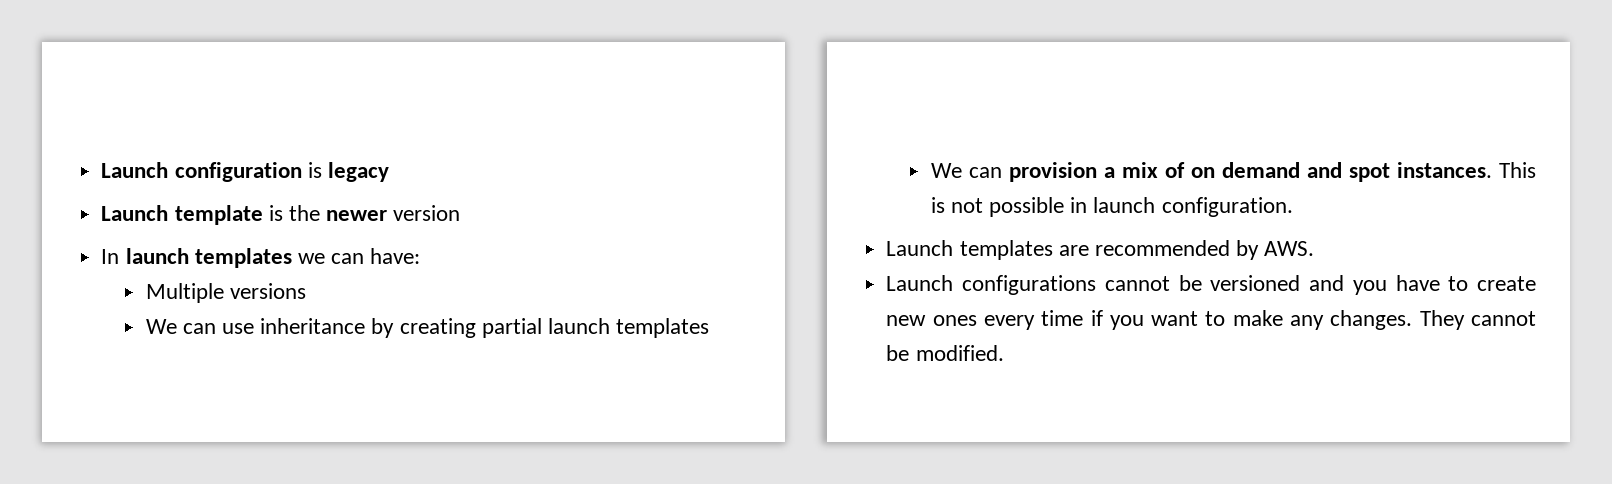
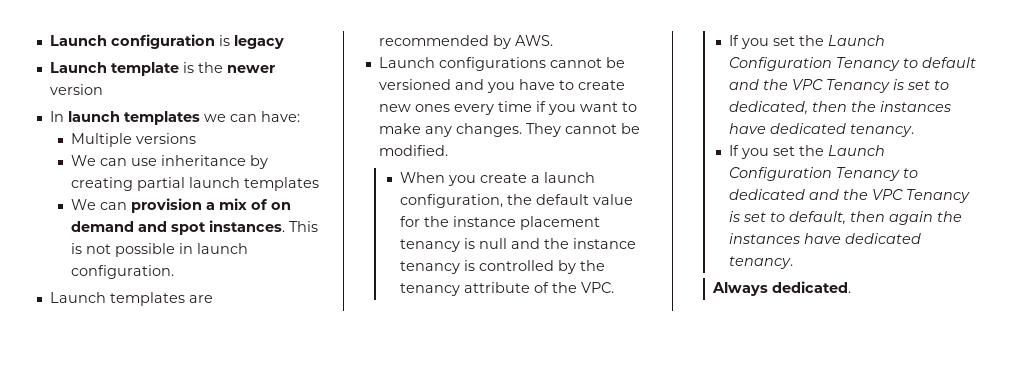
(1004, 353) none -> [399,172,595,186] [399,194,633,208] [399,216,600,230] [399,238,636,252] [399,260,605,274] [399,282,614,296] [728,35,885,49] [728,57,976,71] [728,79,949,93] [728,101,951,115] [728,123,914,137] [728,145,885,159] [728,167,918,181] [728,189,970,203] [728,211,962,225] [728,233,921,244] [728,256,793,269] [712,281,852,296] // When you create a launch configuration, the default value for the instance placement tenancy is null and the instance tenancy is controlled by the tenancy attribute of the VPC. // If you set the Launch Configuration Tenancy to default and the VPC Tenancy is set to dedicated, then the instances have dedicated tenancy. // If you set the Launch Configuration Tenancy to dedicated and the VPC Tenancy is set to default, then again the instances have dedicated tenancy. // Always dedicated.

